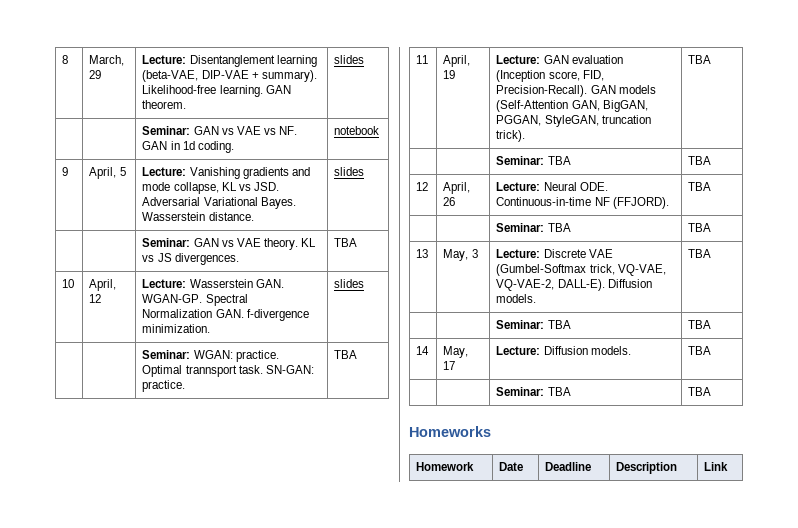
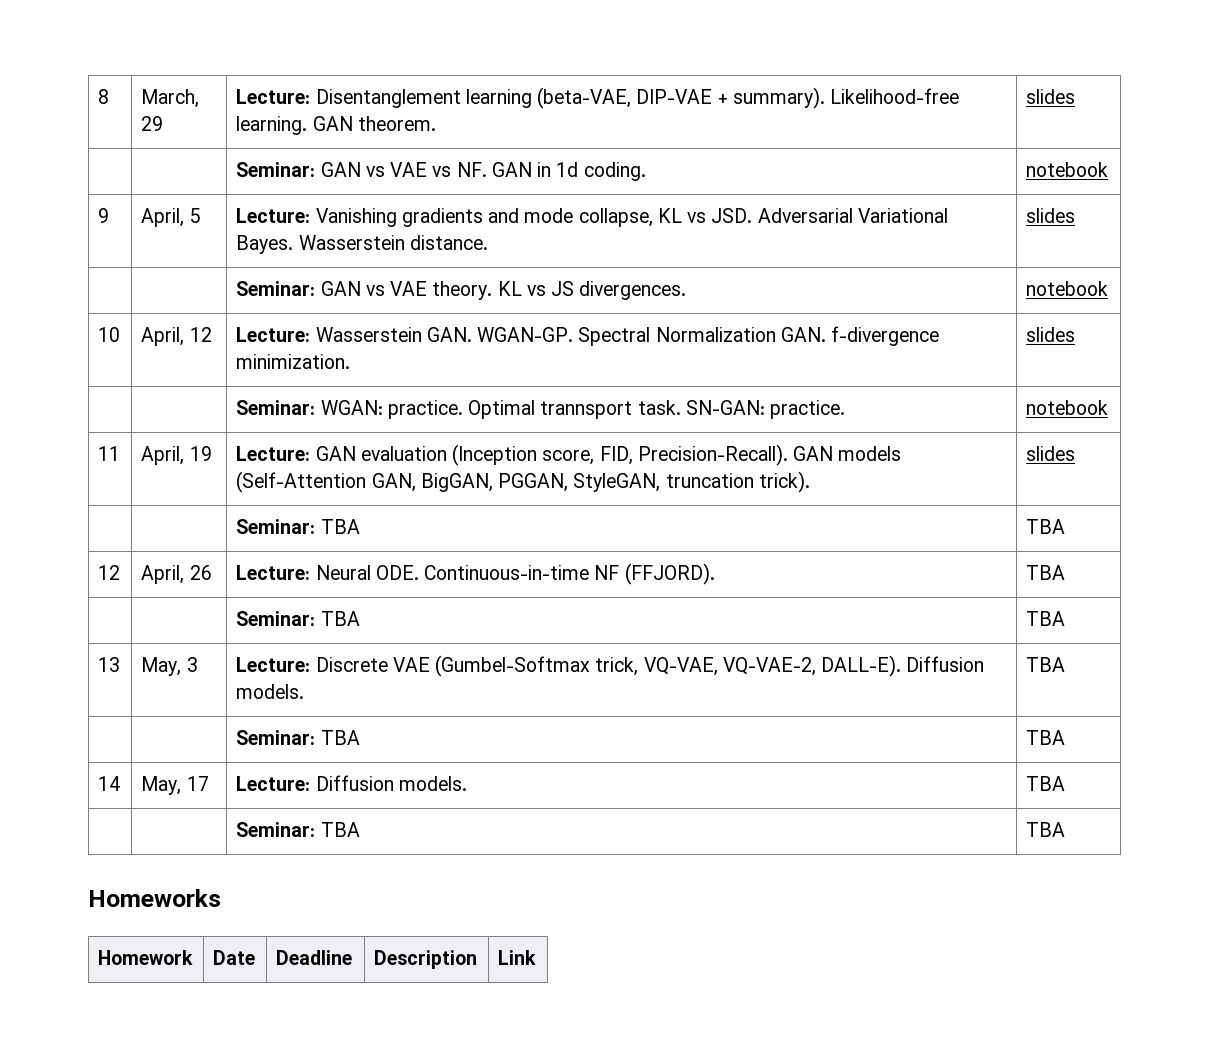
[334,238,358,247] TBA -> [1026,281,1109,296] notebook
[334,350,358,359] TBA -> [1026,400,1109,415] notebook
[688,55,712,64] TBA -> [1026,446,1076,461] slides

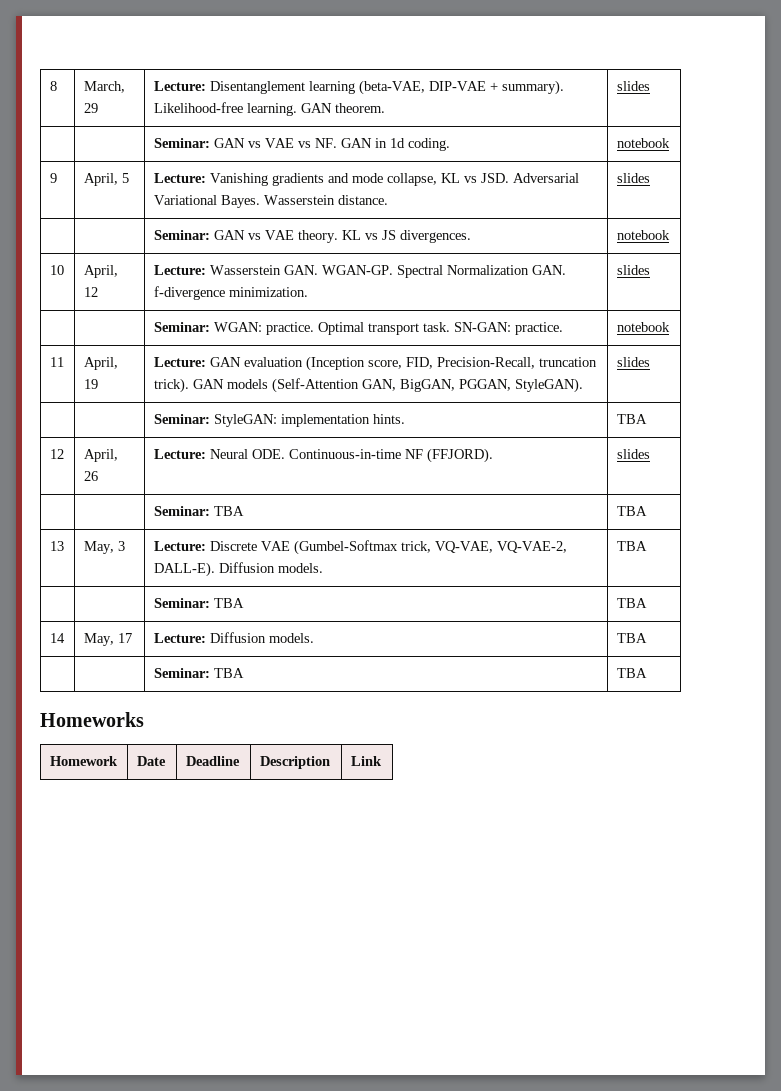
[540,401,633,419] trannsport -> [367,323,419,335] transport
[637,444,788,466] Precision-Recall). -> [436,357,597,369] [153,378,189,393] Precision-Recall, truncation trick).
[573,471,810,493] [1026,446,1076,461] [236,519,360,534] StyleGAN, truncation trick). | slides // | | Seminar: TBA -> [514,378,583,393] [616,357,650,367] [153,414,405,427] StyleGAN). | slides // | | Seminar: StyleGAN: implementation hints.
[1026,565,1066,580] TBA -> [616,449,650,459] slides

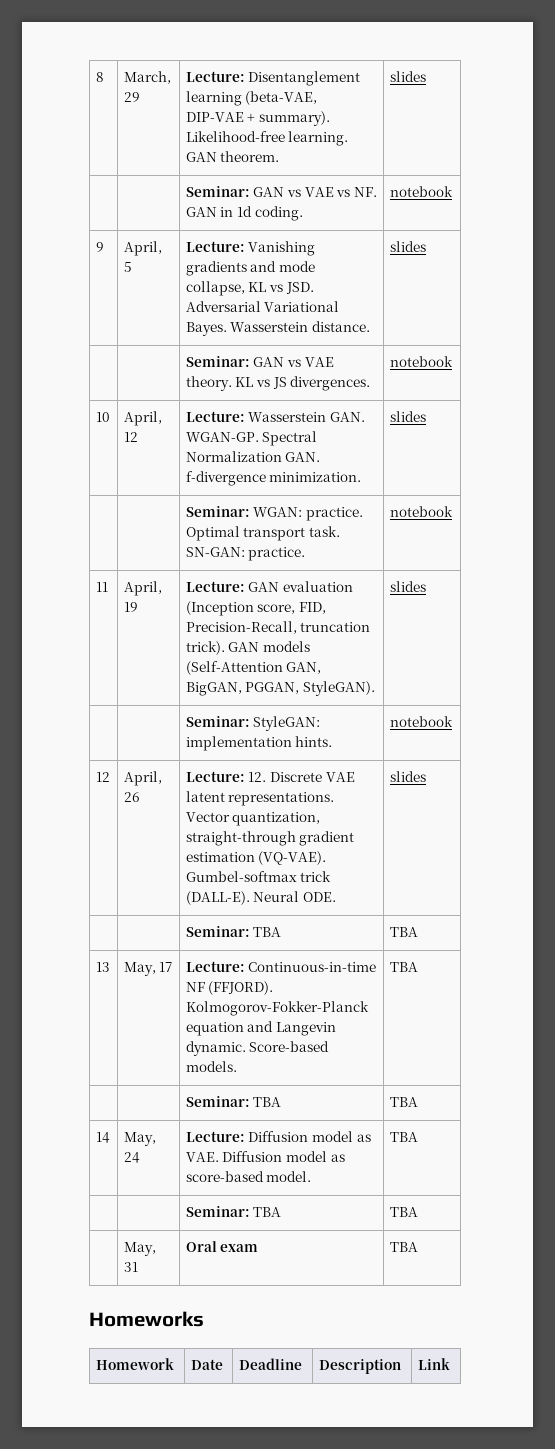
[616,414,647,424] TBA -> [389,716,453,727] notebook
(206, 454) none -> [248,772,355,782] [185,791,335,806] [185,812,321,826] [185,831,355,846] [185,851,327,865] [185,871,332,882] [185,891,250,905] 12. Discrete VAE latent representations. Vector quantization, straight-through gradient estimation (VQ-VAE). Gumbel-softmax trick (DALL-E).
[288,448,493,463] Continuous-in-time NF (FFJORD). -> (337, 897) none
[117,541,125,551] [153,540,567,555] [153,562,275,577] 3 | Lecture: Discrete VAE (Gumbel-Softmax trick, VQ-VAE, VQ-VAE-2, DALL-E). Diffusion -> [159,962,173,972] [185,961,377,972] [185,981,274,995] [185,1001,369,1016] [185,1021,337,1036] [185,1041,330,1056] 17 | Lecture: Continuous-in-time NF (FFJORD). Kolmogorov-Fokker-Planck equation and Langevin dynamic. Score-based
[117,633,132,643] 17 -> [123,1152,140,1163] 24
[268,633,314,643] [616,633,647,643] [153,668,244,678] [616,668,647,678] models. | TBA // | | Seminar: TBA | TBA -> [312,1131,371,1142] [185,1151,345,1162] [185,1171,312,1182] [389,1132,418,1142] [185,1206,282,1217] [389,1207,418,1217] [123,1242,156,1256] [123,1262,138,1272] [185,1241,259,1252] [389,1242,418,1252] model as VAE. Diffusion model as score-based model. | TBA // | | Seminar: TBA | TBA // | May, 31 | Oral exam | TBA

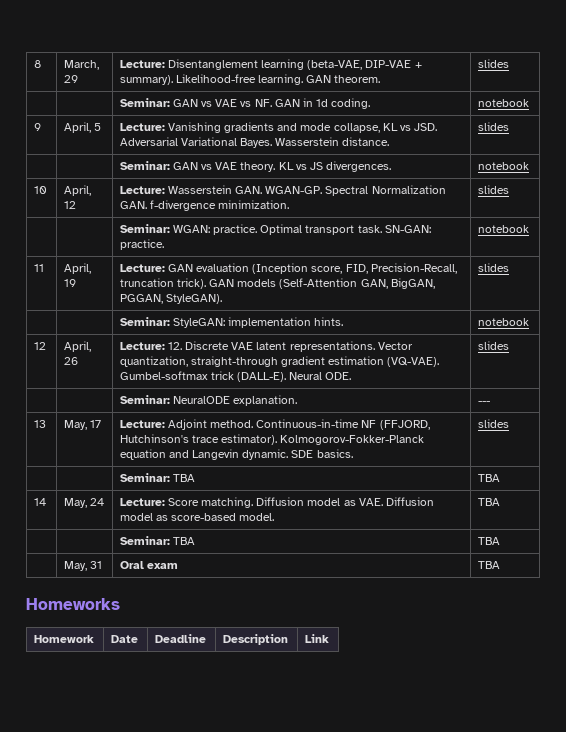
[253,927,282,937] [389,927,418,937] TBA | TBA -> [173,395,298,406] [478,401,491,404] NeuralODE explanation. | ---
[248,962,377,972] [185,981,274,995] Continuous-in-time NF (FFJORD). -> [168,419,430,430] [120,434,278,445] Adjoint method. Continuous-in-time NF (FFJORD, Hutchinson's trace estimator).
[249,1041,330,1052] [185,1061,237,1072] [389,962,418,972] Score-based models. | TBA -> [291,449,353,458] [478,419,510,428] SDE basics. | slides
(245, 1136) none -> [168,497,254,508] Score matching.

